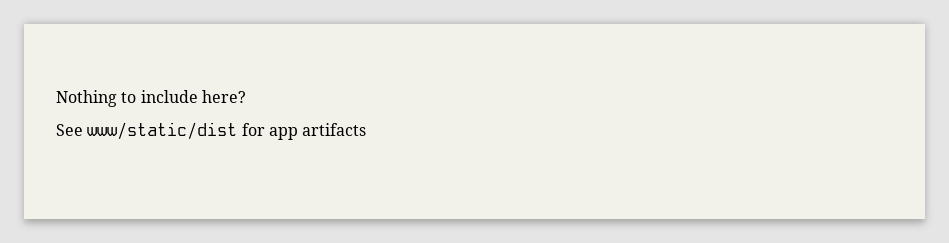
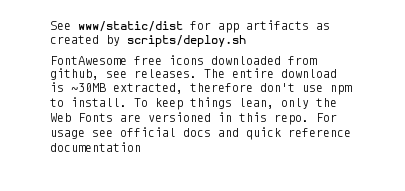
[56,90,246,107] Nothing to include here? // -> (50, 25) none
(367, 129) none -> [316,23,330,30] [50,35,246,47] [50,55,317,65] [50,68,337,80] [50,82,352,95] [50,97,337,110] [50,112,337,125] [50,127,351,140] [50,142,141,152] as created by scripts/deploy.sh // FontAwesome free icons downloaded from github, see releases. The entire download is ~30MB extracted, therefore don't use npm to install. To keep things lean, only the Web Fonts are versioned in this repo. For usage see official docs and quick reference documentation

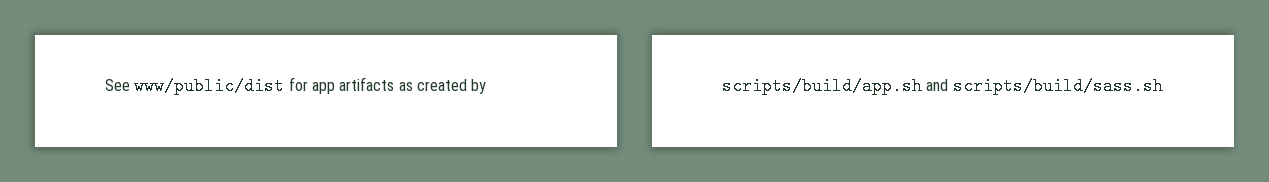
[78,21,183,32] www/static/dist -> [134,77,285,95] www/public/dist
[127,35,246,47] [50,55,317,65] [50,68,337,80] [50,82,352,95] [50,97,337,110] [50,112,337,125] [50,127,351,140] [50,142,141,152] scripts/deploy.sh // FontAwesome free icons downloaded from github, see releases. The entire download is ~30MB extracted, therefore don't use npm to install. To keep things lean, only the Web Fonts are versioned in this repo. For usage see official docs and quick reference documentation -> [722,77,1163,95] scripts/build/app.sh and scripts/build/sass.sh

